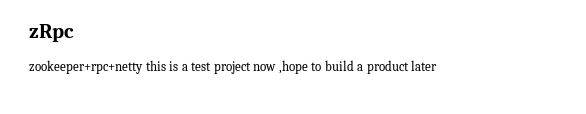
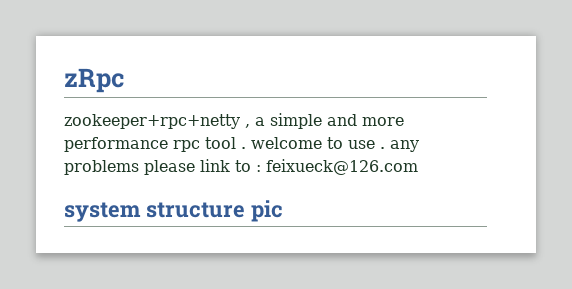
[145,60,438,74] this is a test project now ,hope to build a product later -> [245,113,404,129] [64,137,419,152] [64,159,418,175] [64,200,283,222] , a simple and more performance rpc tool . welcome to use . any problems please link to : feixueck@126.com // system structure pic

